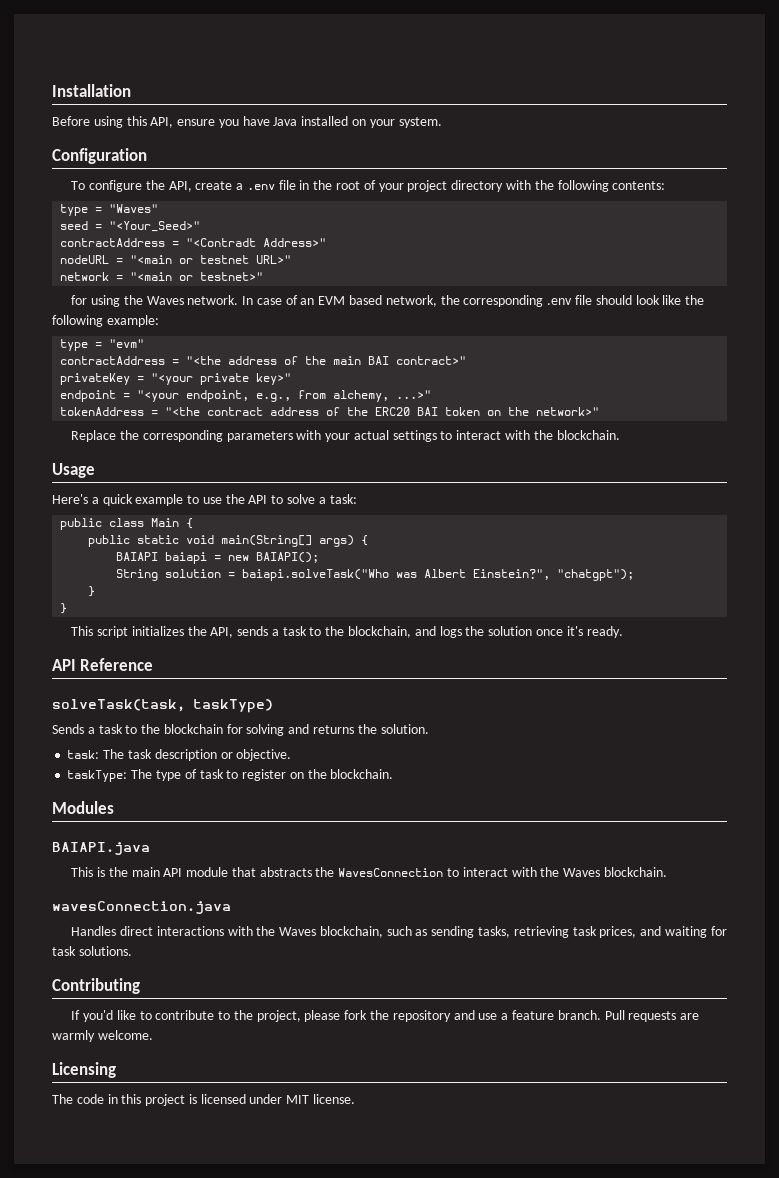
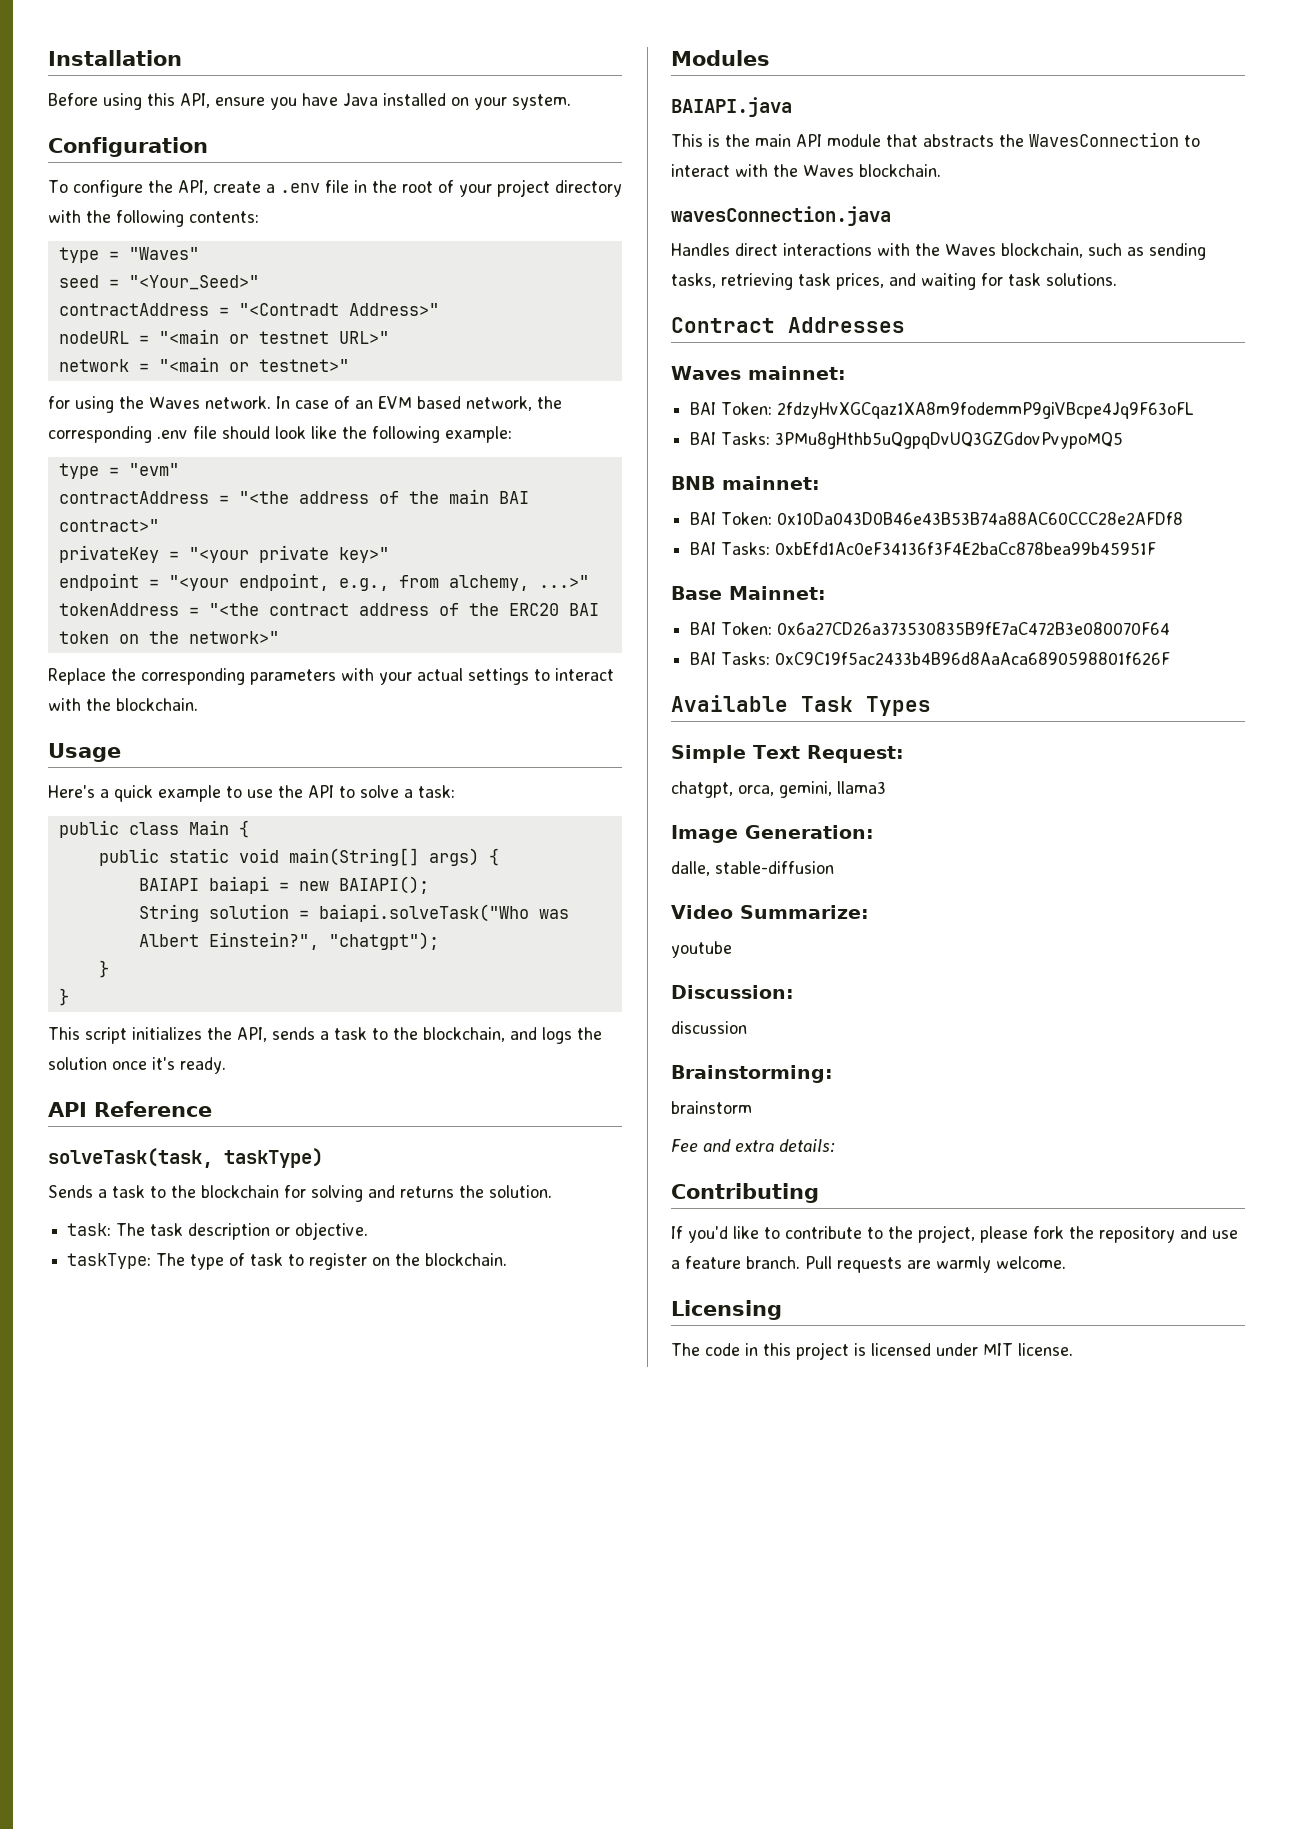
(132, 951) none -> [671,317,905,333] [671,366,846,380] [690,402,1195,419] [690,432,1124,449] [671,476,820,490] [690,512,1184,525] [690,542,1157,555] [671,586,826,600] [690,622,1171,635] [690,652,1171,665] [671,695,931,716] [671,745,904,763] [671,781,886,798] [671,825,874,843] [671,861,834,876] [671,905,869,919] [671,941,732,958] [671,985,794,999] [671,1021,747,1034] [671,1065,833,1083] [671,1101,752,1114] [671,1139,835,1153] // Contract Addresses // Waves mainnet: // BAI Token: 2fdzyHvXGCqaz1XA8m9fodemmP9giVBcpe4Jq9F63oFL // BAI Tasks: 3PMu8gHthb5uQgpqDvUQ3GZGdovPvypoMQ5 // BNB mainnet: // BAI Token: 0x10Da043D0B46e43B53B74a88AC60CCC28e2AFDf8 // BAI Tasks: 0xbEfd1Ac0eF34136f3F4E2baCc878bea99b45951F // Base Mainnet: // BAI Token: 0x6a27CD26a373530835B9fE7aC472B3e080070F64 // BAI Tasks: 0xC9C19f5ac2433b4B96d8AaAca6890598801f626F // Available Task Types // Simple Text Request: // chatgpt, orca, gemini, llama3 // Image Generation: // dalle, stable-diffusion // Video Summarize: // youtube // Discussion: // discussion // Brainstorming: // brainstorm // Fee and extra details:

